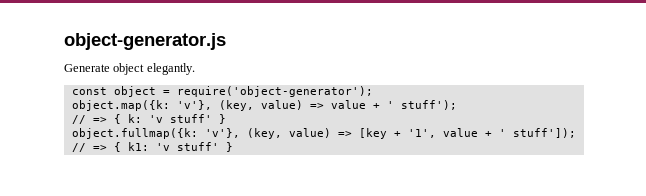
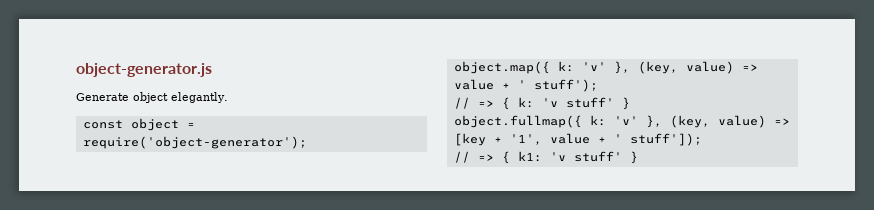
[71,100,212,111] object.map({k: 'v'}, -> [453,61,630,74] object.map({ k: 'v' },
[71,128,240,139] object.fullmap({k: 'v'}, -> [453,115,662,128] object.fullmap({ k: 'v' },

